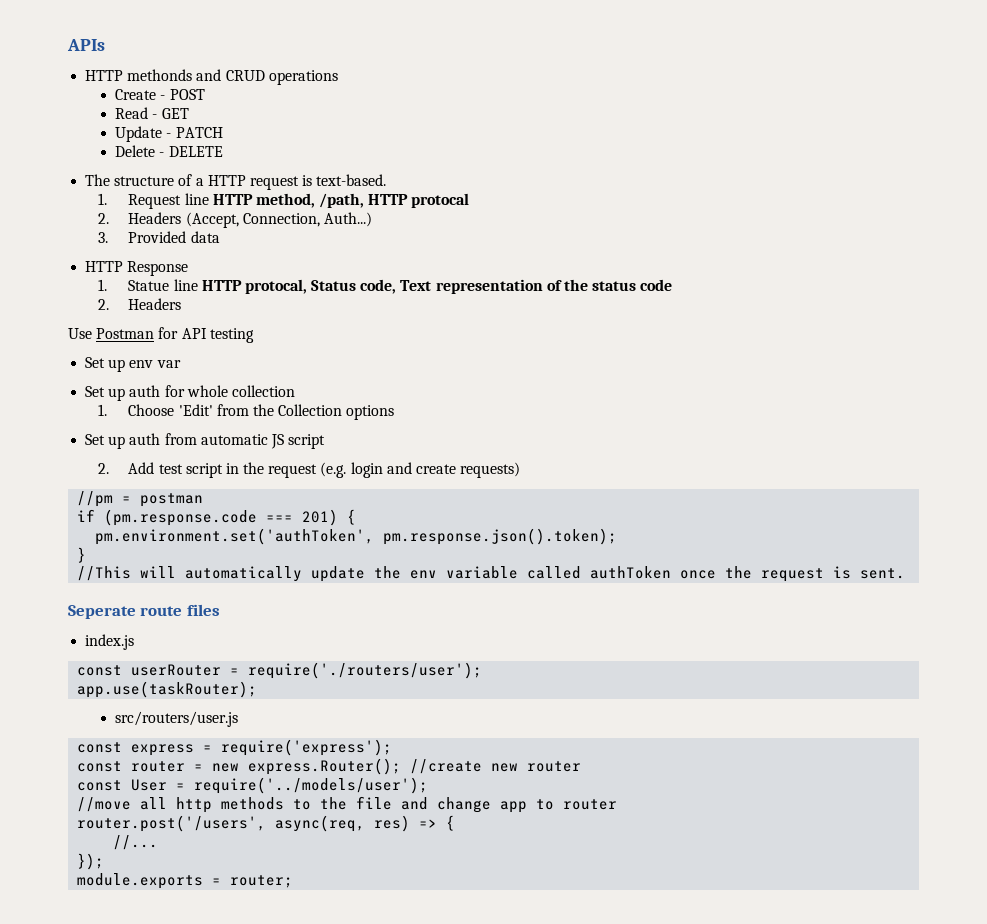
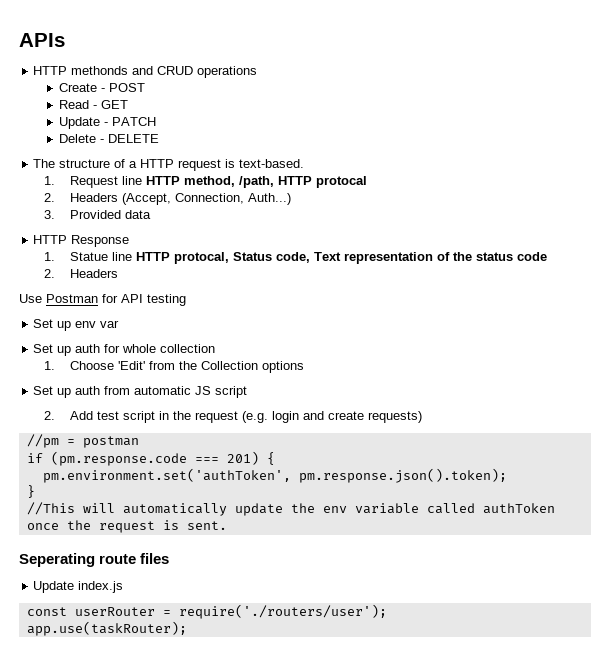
[68,605,136,619] Seperate -> [19,553,95,567] Seperating
(220, 610) none -> [33,581,75,593] Update
[115,711,239,727] [77,739,393,756] [77,758,582,775] [77,777,429,794] [77,796,618,813] [77,815,456,832] [113,835,159,850] [77,853,105,870] [77,873,294,889] // src/routers/user.js // const express = require('express'); // const router = new express.Router(); //create new router // const User = require('../models/user'); // //move all http methods to the file and change app to router // router.post('/users', async(req, res) => { // //... // }); // module.exports = router; -> (187, 628) none

